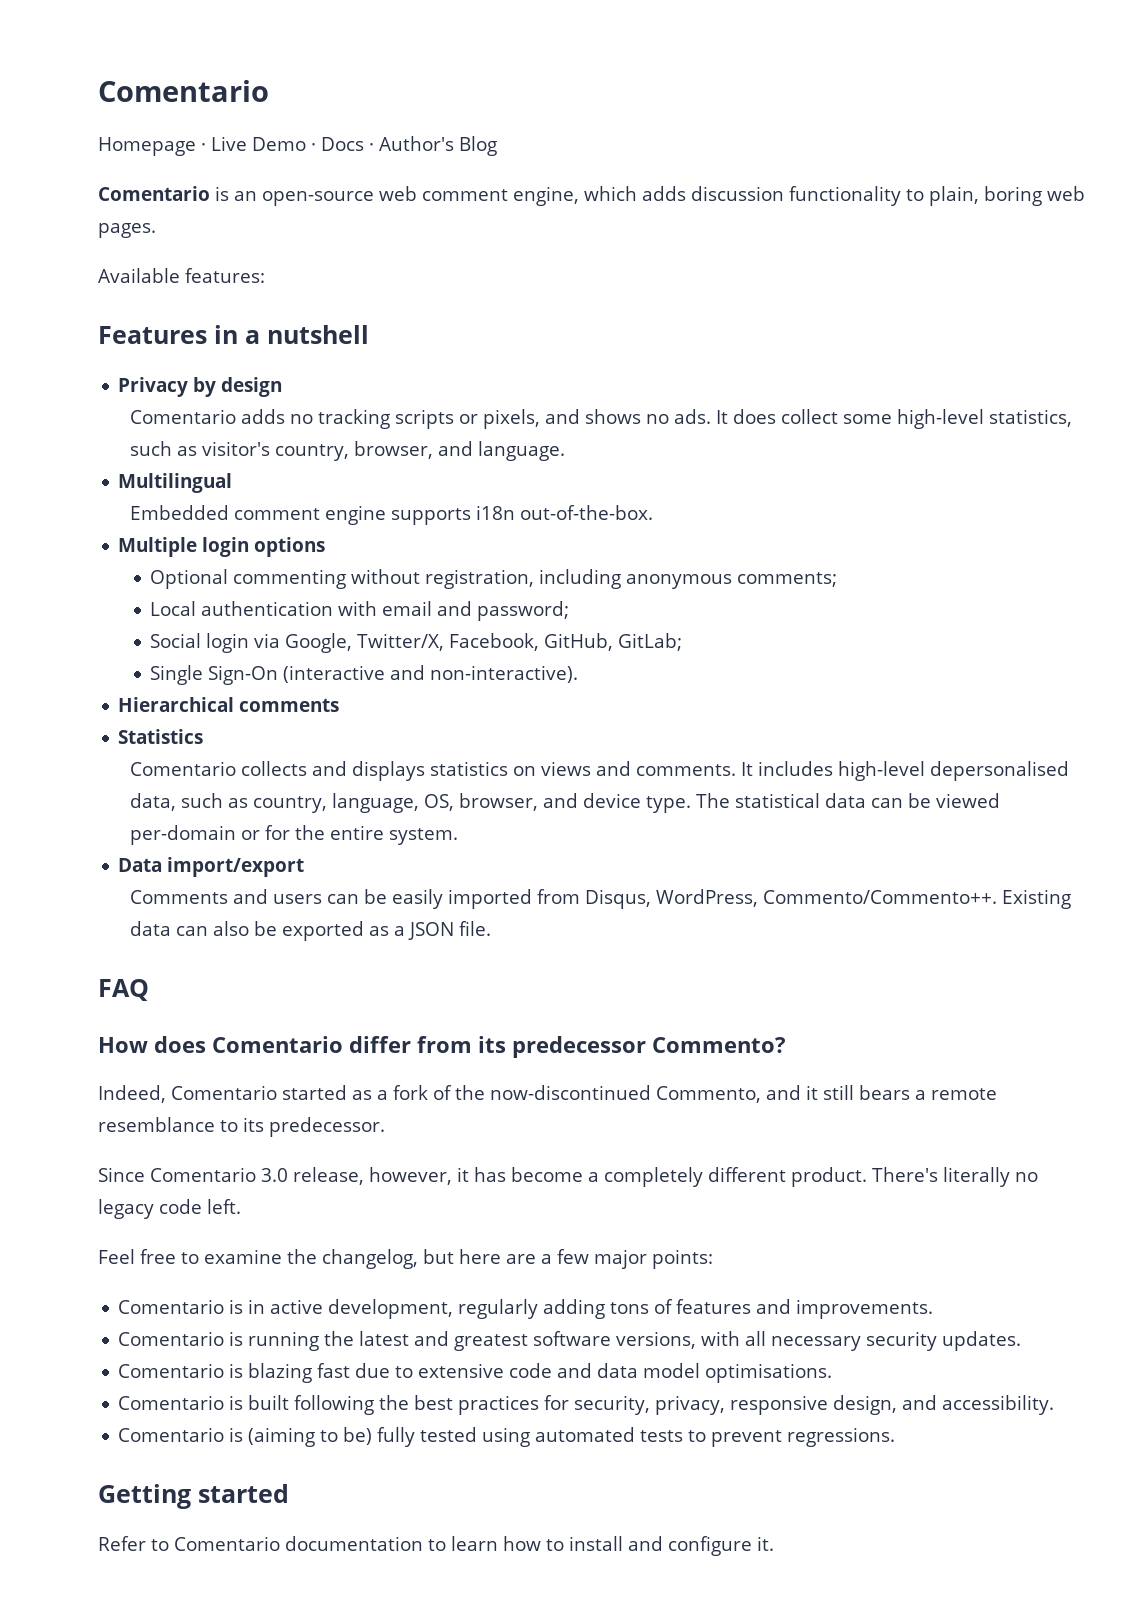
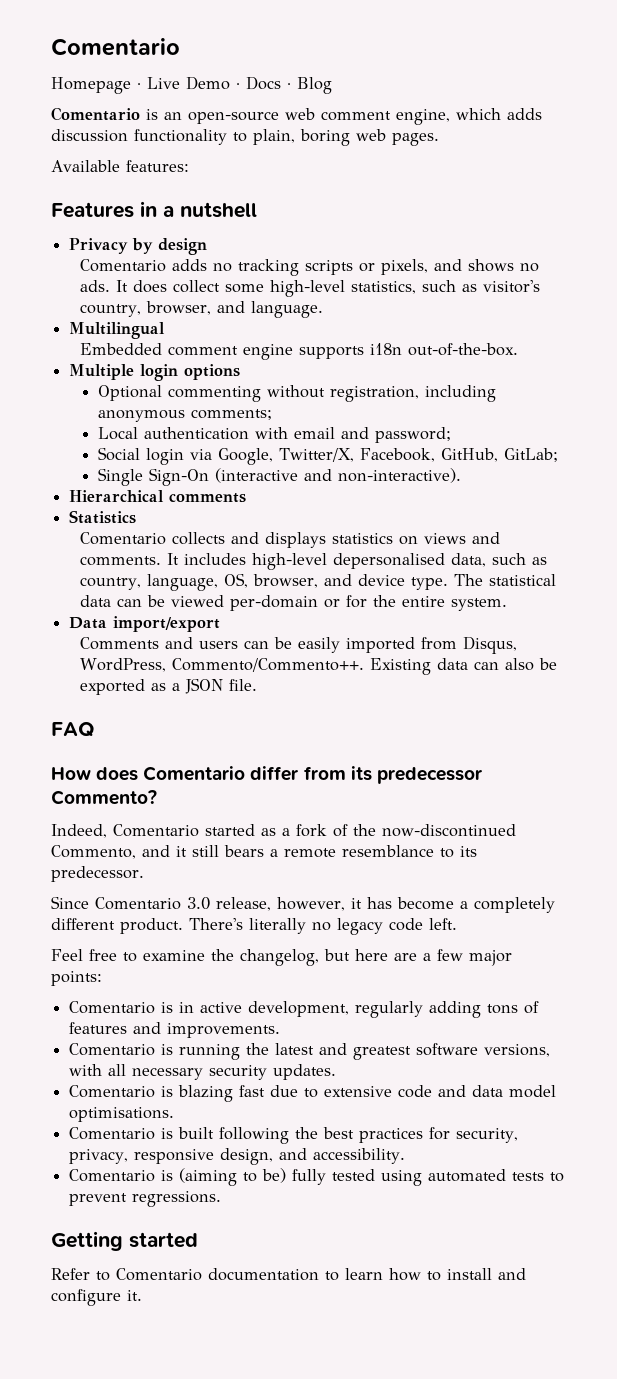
[379,136,454,151] Author's -> (291, 86) none

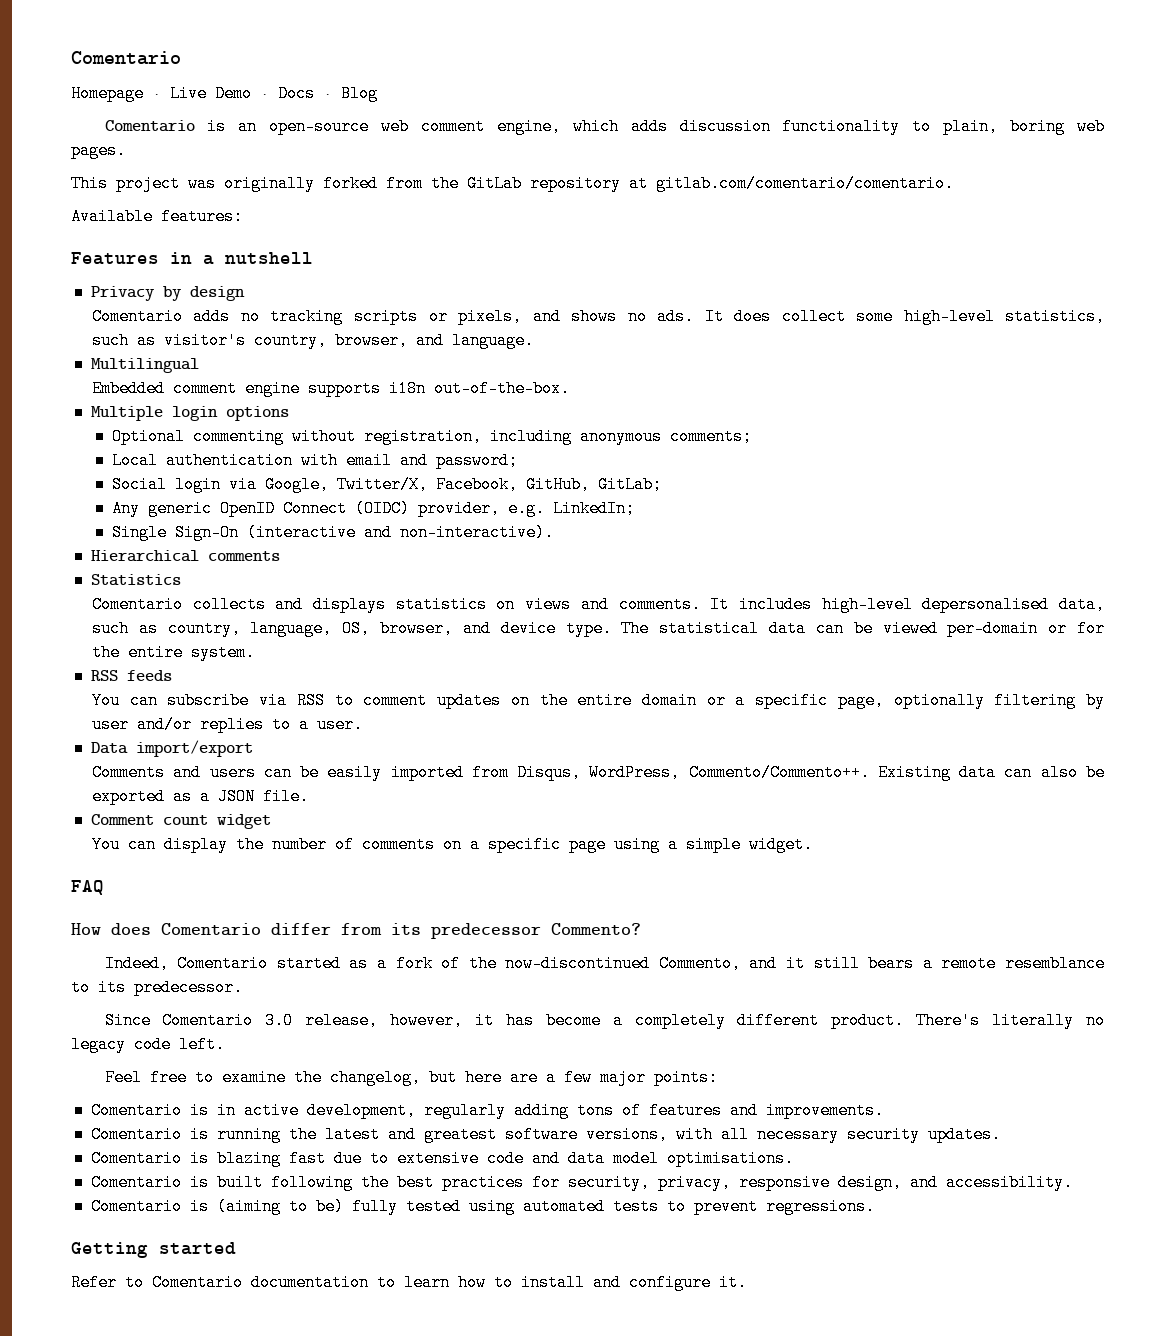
(439, 139) none -> [71,175,954,192] // This project was originally forked from the GitLab repository at gitlab.com/comentario/comentario.
(559, 455) none -> [111,500,635,517] // Any generic OpenID Connect (OIDC) provider, e.g. LinkedIn;
(507, 604) none -> [90,670,172,681] [91,692,1106,709] [91,716,363,733] // RSS feeds // You can subscribe via RSS to comment updates on the entire domain or a specific page, optionally filtering by user and/or replies to a user.
(257, 685) none -> [90,814,271,829] [91,836,813,853] // Comment count widget // You can display the number of comments on a specific page using a simple widget.

